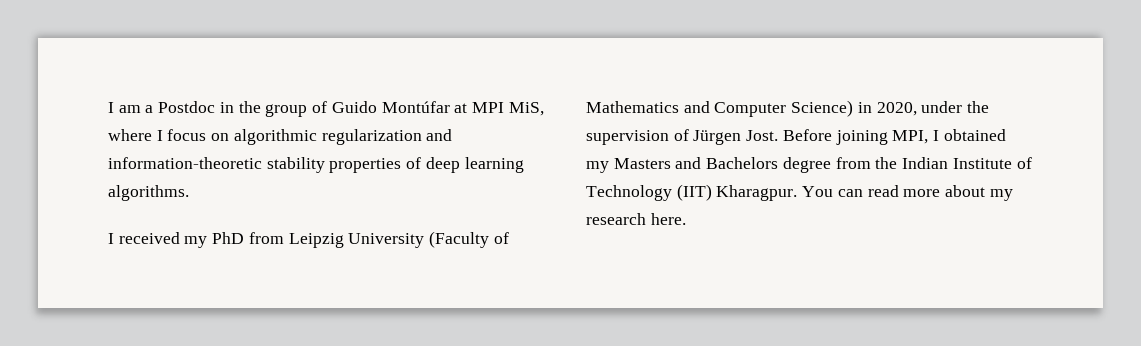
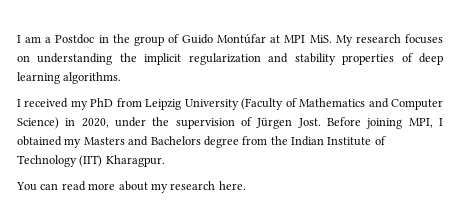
[508,102,544,116] [108,129,317,145] MiS, where I focus on algorithmic -> [309,34,443,46] [17,53,182,65] MiS. My research focuses on understanding the implicit
[108,157,262,169] information-theoretic -> (289, 58) none
(798, 193) none -> (165, 161) //

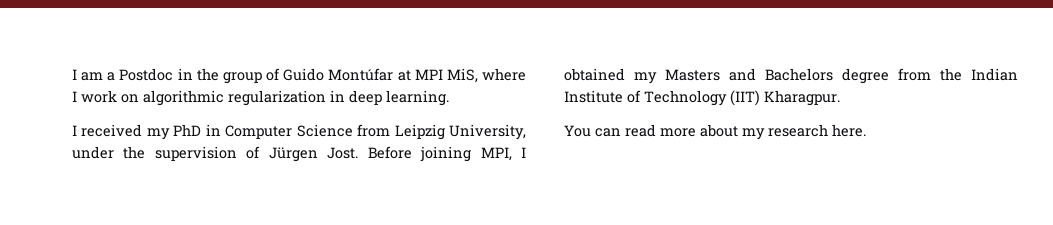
[309,34,443,46] [17,53,444,65] [17,72,122,84] [17,98,443,110] [17,117,109,129] MiS. My research focuses on understanding the implicit regularization and stability properties of deep learning algorithms. // I received my PhD from Leipzig University (Faculty of Mathematics and Computer Science) in 2020, -> [446,68,526,83] [72,90,449,106] [72,124,526,140] MiS, where I work on algorithmic regularization in deep learning. // I received my PhD in Computer Science from Leipzig University,

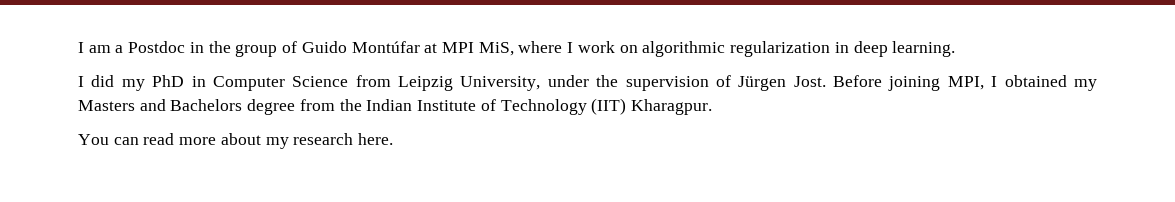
[81,124,143,137] received -> [91,75,115,87] did

